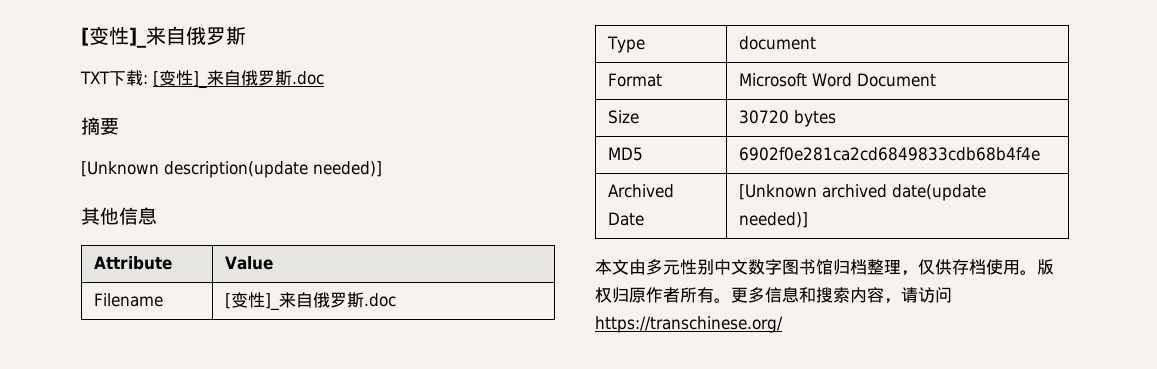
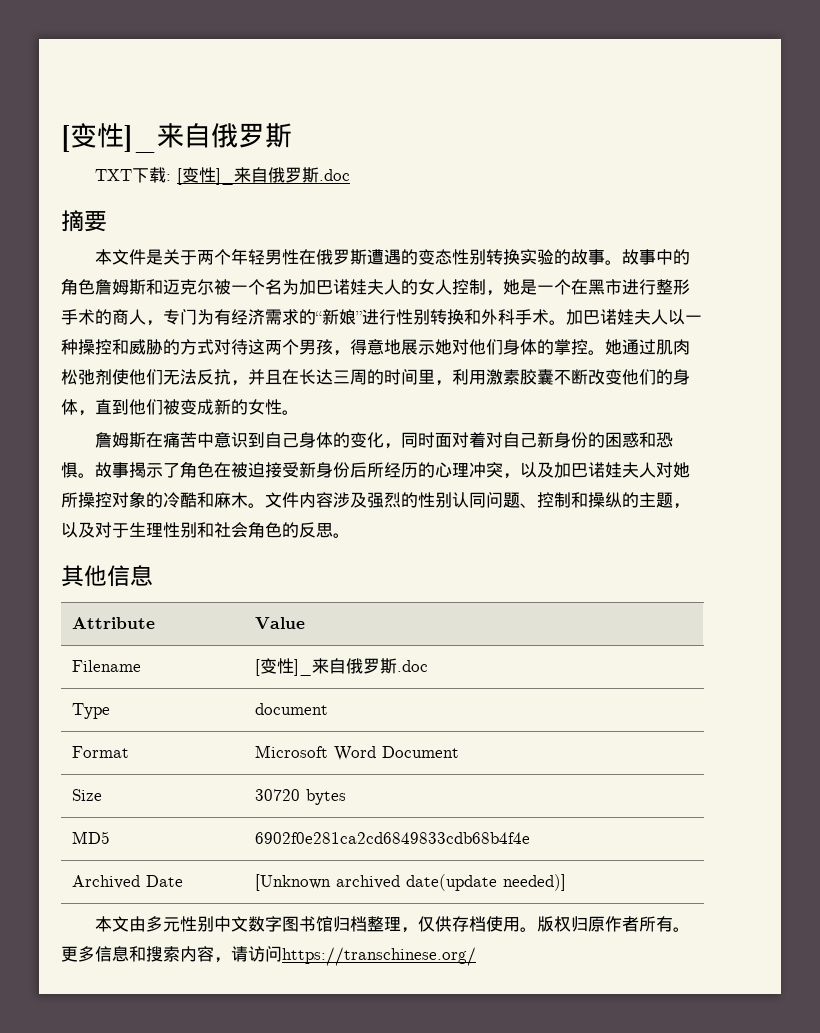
[81,161,382,178] [Unknown description(update needed)] -> [95,248,691,265] [61,278,690,296] [61,309,702,326] [61,339,690,356] [61,369,690,386] [61,399,299,416] [95,432,674,449] [61,461,690,479] [61,491,690,509] [61,521,350,538] 本文件是关于两个年轻男性在俄罗斯遭遇的变态性别转换实验的故事。故事中的角色詹姆斯和迈克尔被一个名为加巴诺娃夫人的女人控制，她是一个在黑市进行整形手术的商人，专门为有经济需求的“新娘”进行性别转换和外科手术。加巴诺娃夫人以一种操控和威胁的方式对待这两个男孩，得意地展示她对他们身体的掌控。她通过肌肉松弛剂使他们无法反抗，并且在长达三周的时间里，利用激素胶囊不断改变他们的身体，直到他们被变成新的女性。 // 詹姆斯在痛苦中意识到自己身体的变化，同时面对着对自己新身份的困惑和恐惧。故事揭示了角色在被迫接受新身份后所经历的心理冲突，以及加巴诺娃夫人对她所操控对象的冷酷和麻木。文件内容涉及强烈的性别认同问题、控制和操纵的主题，以及对于生理性别和社会角色的反思。

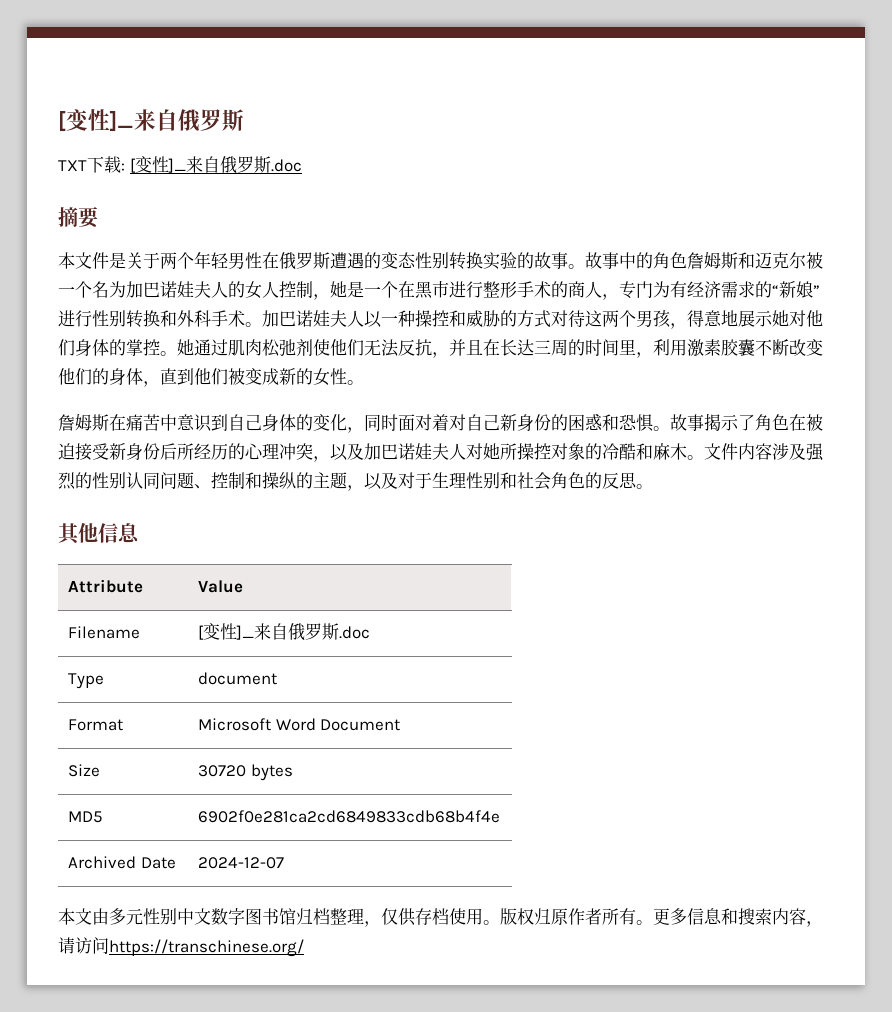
[254,874,566,891] [Unknown archived date(update needed)] -> [198,857,285,869] 2024-12-07

